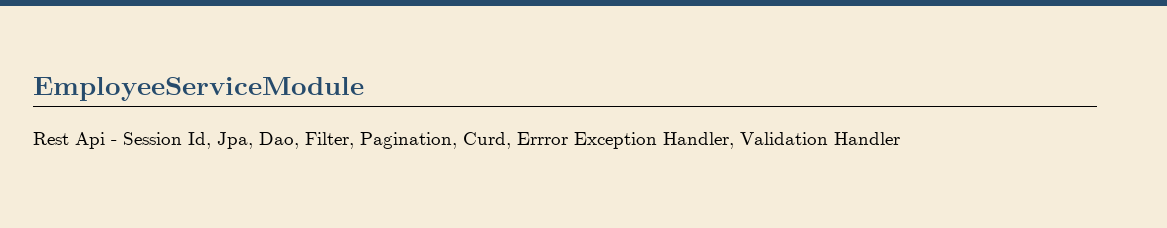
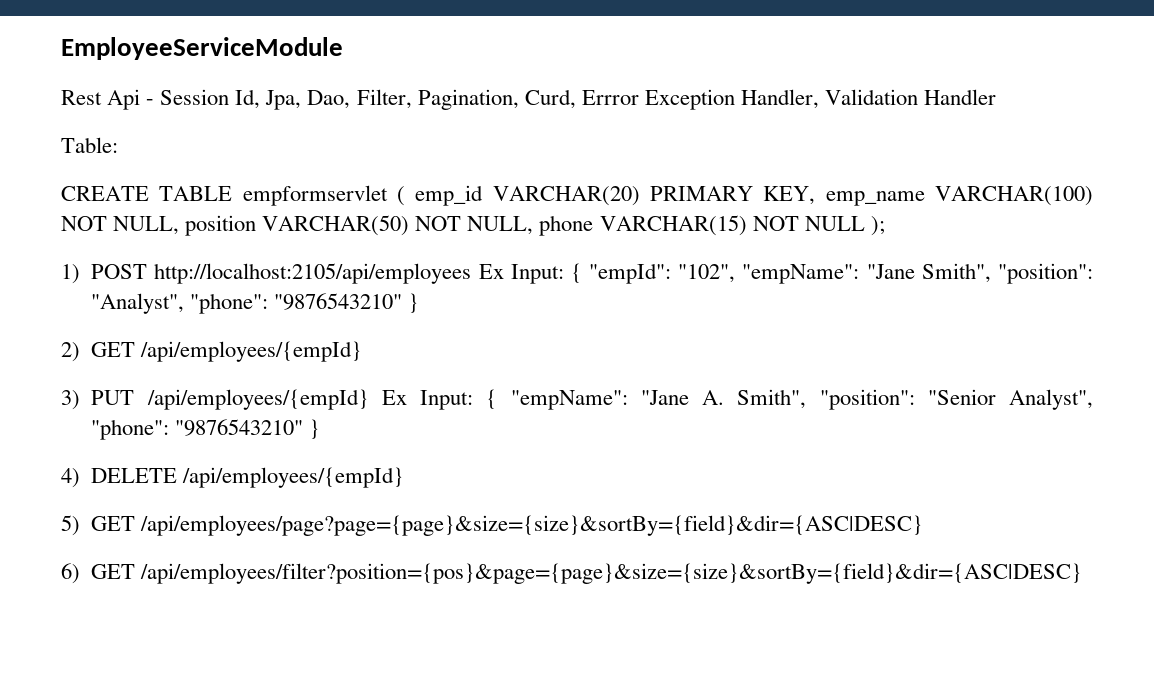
(900, 138) none -> [61,137,118,153] [61,185,1093,206] [61,215,885,236] [61,263,1093,284] [91,293,420,314] [61,341,363,362] [61,389,1093,410] [91,419,321,440] [61,467,405,488] [61,515,924,536] [61,563,1083,584] // Table: // CREATE TABLE empformservlet ( emp_id VARCHAR(20) PRIMARY KEY, emp_name VARCHAR(100) NOT NULL, position VARCHAR(50) NOT NULL, phone VARCHAR(15) NOT NULL ); // 1) POST http://localhost:2105/api/employees Ex Input: { "empId": "102", "empName": "Jane Smith", "position": "Analyst", "phone": "9876543210" } // 2) GET /api/employees/{empId} // 3) PUT /api/employees/{empId} Ex Input: { "empName": "Jane A. Smith", "position": "Senior Analyst", "phone": "9876543210" } // 4) DELETE /api/employees/{empId} // 5) GET /api/employees/page?page={page}&size={size}&sortBy={field}&dir={ASC|DESC} // 6) GET /api/employees/filter?position={pos}&page={page}&size={size}&sortBy={field}&dir={ASC|DESC}

